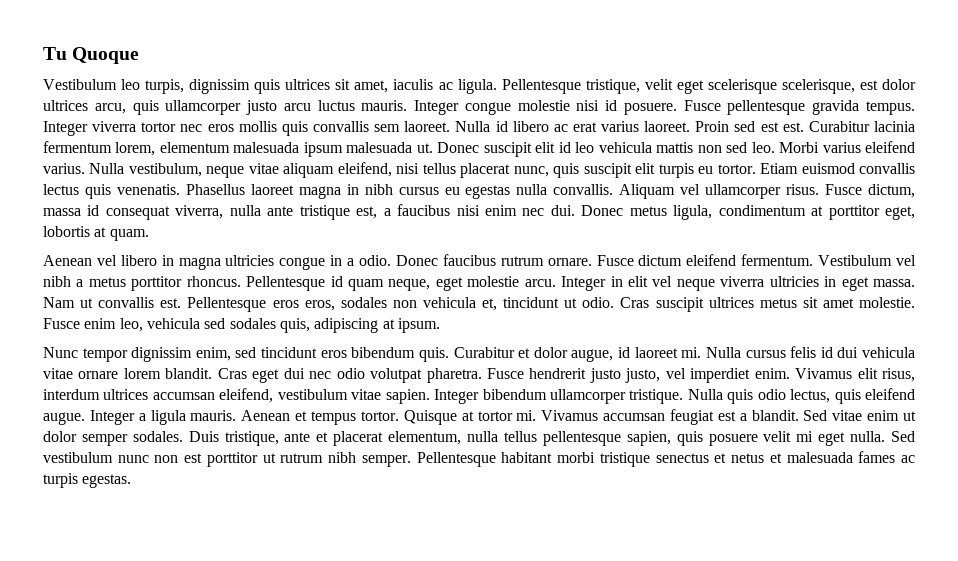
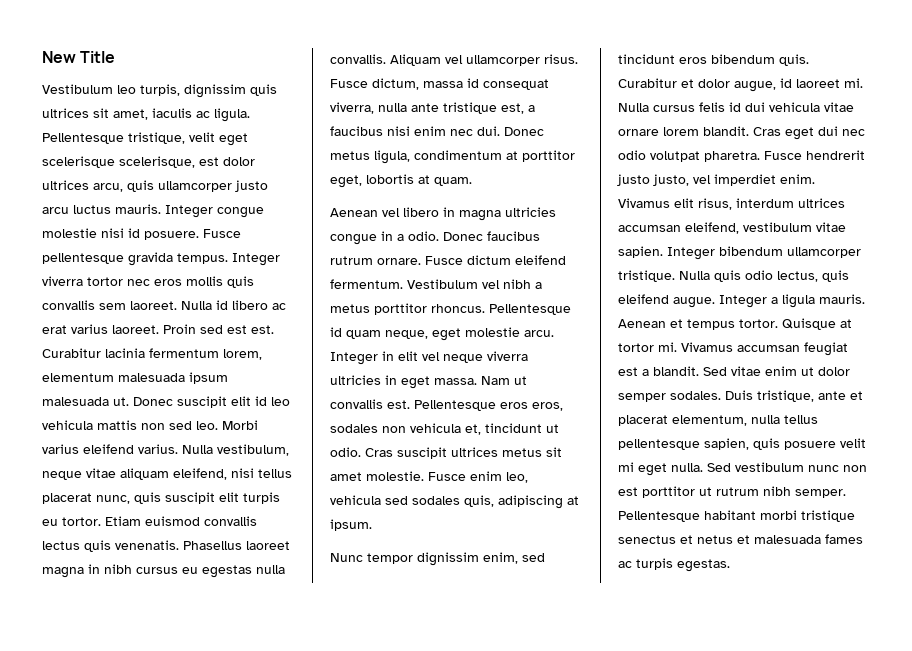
[43,47,140,64] Tu Quoque -> [42,51,116,63] New Title

